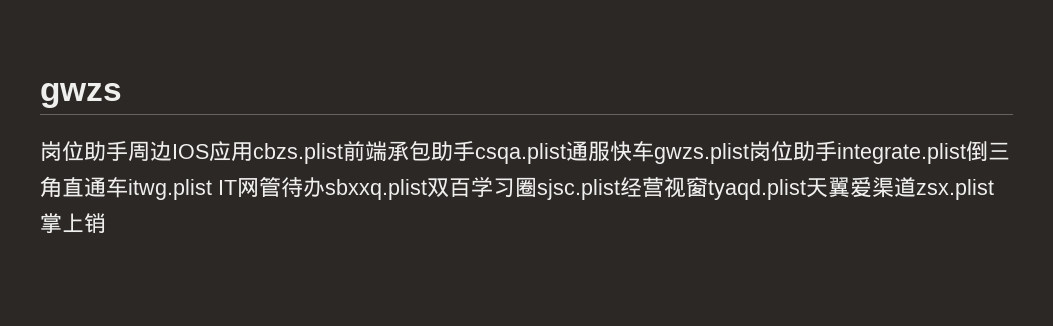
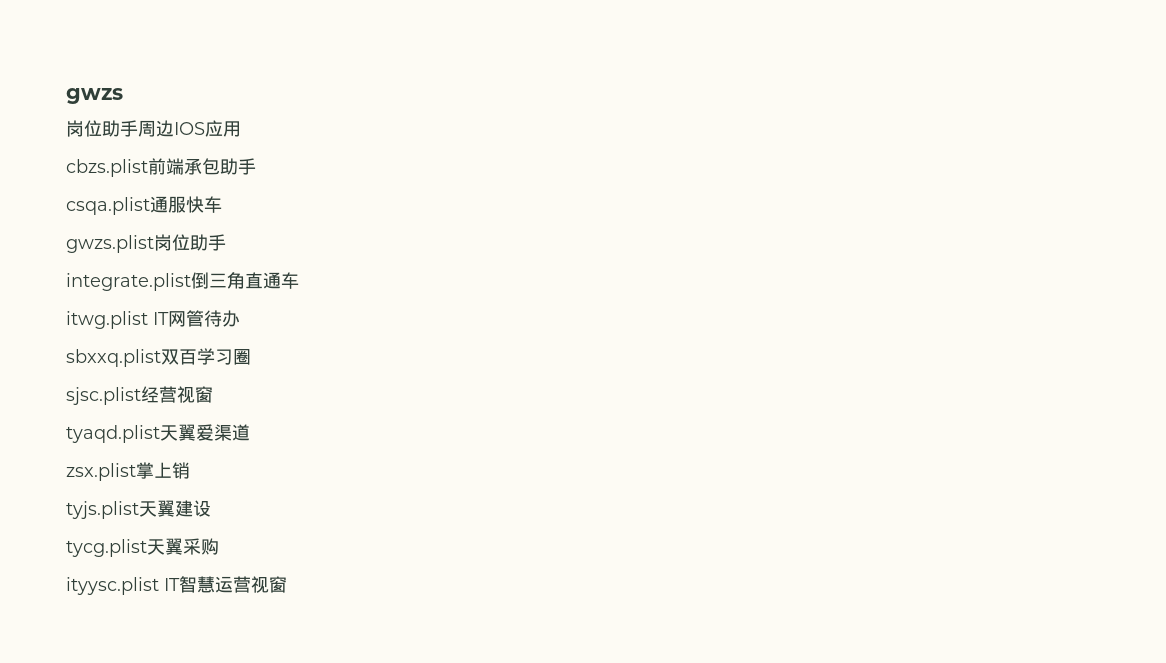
(253, 151) none -> (241, 129) //
(475, 151) none -> (256, 166) //
(654, 151) none -> (222, 204) //
(837, 151) none -> (226, 242) //
(128, 187) none -> (299, 280) //
(325, 187) none -> (240, 318) //
(537, 187) none -> (251, 357) //
(708, 187) none -> (213, 394) //
(916, 187) none -> (250, 432) //
(106, 223) none -> [66,500,211,519] [66,538,219,557] [66,576,287,595] // tyjs.plist天翼建设 // tycg.plist天翼采购 // ityysc.plist IT智慧运营视窗

